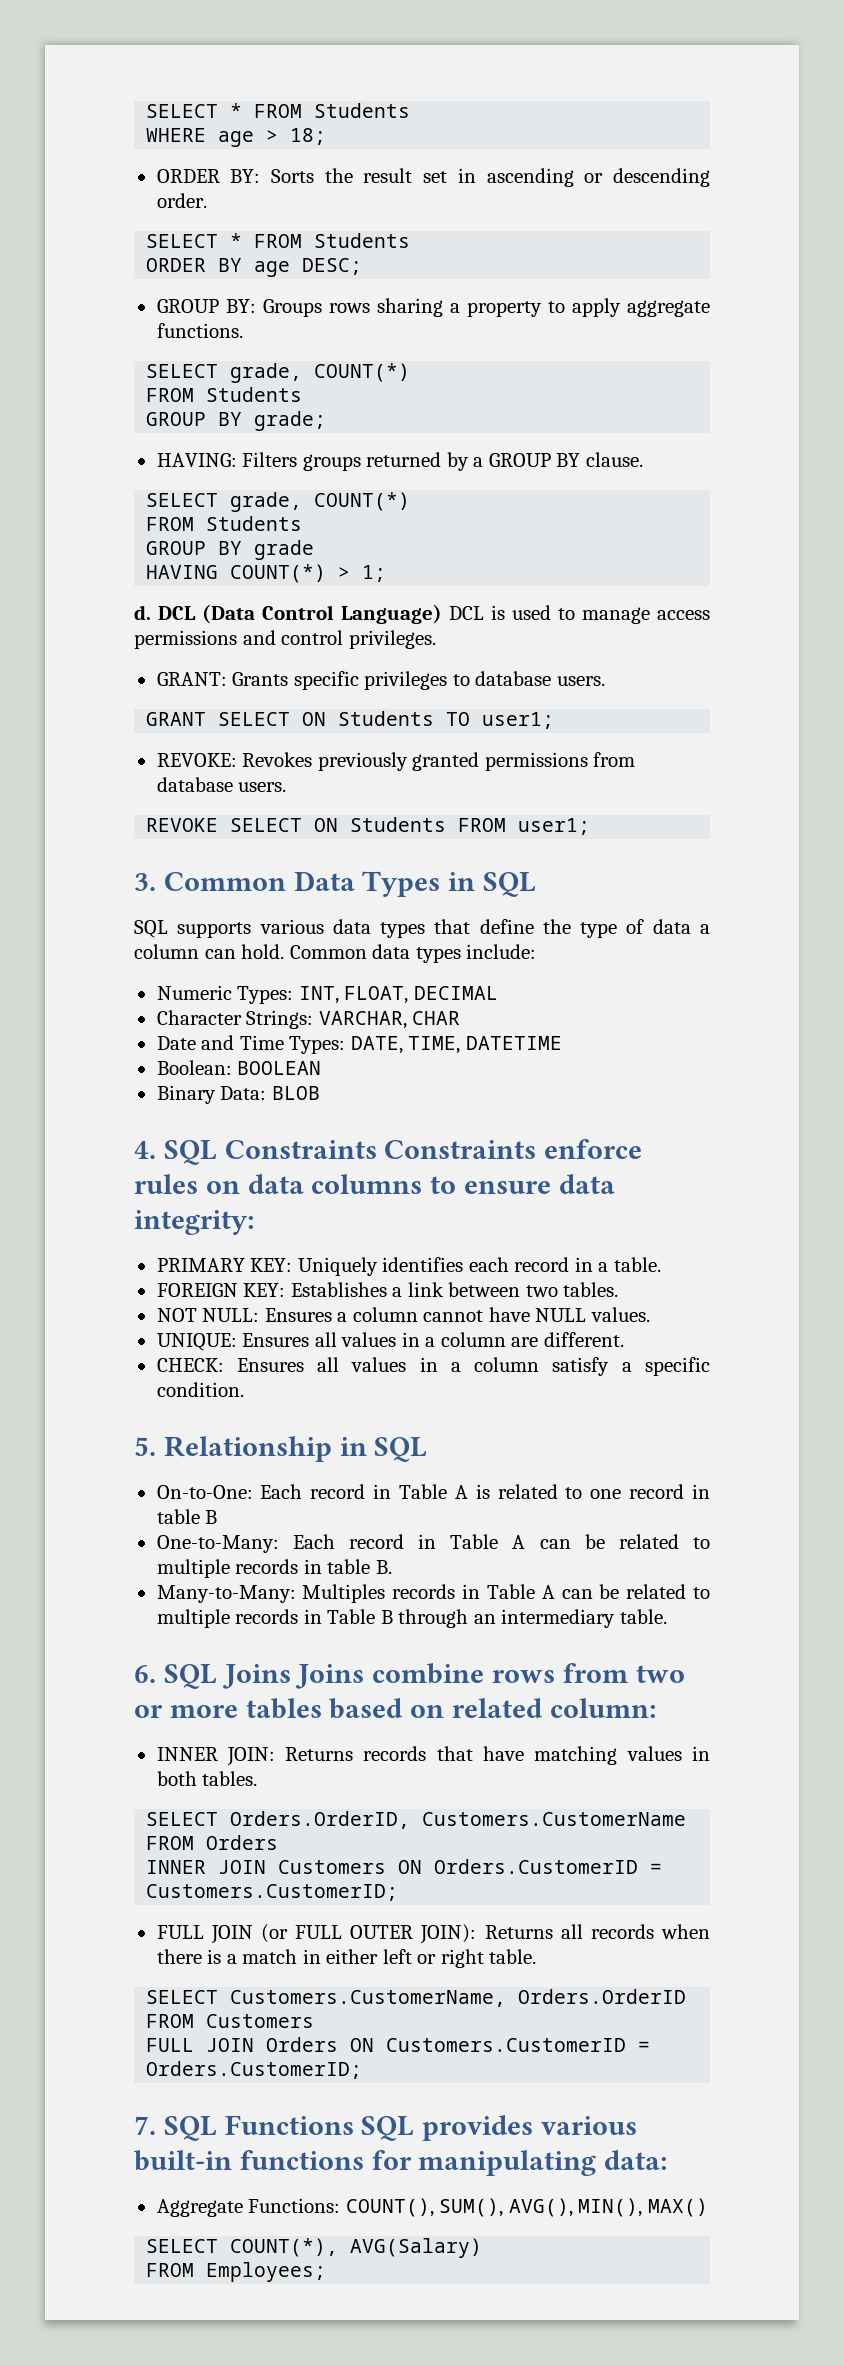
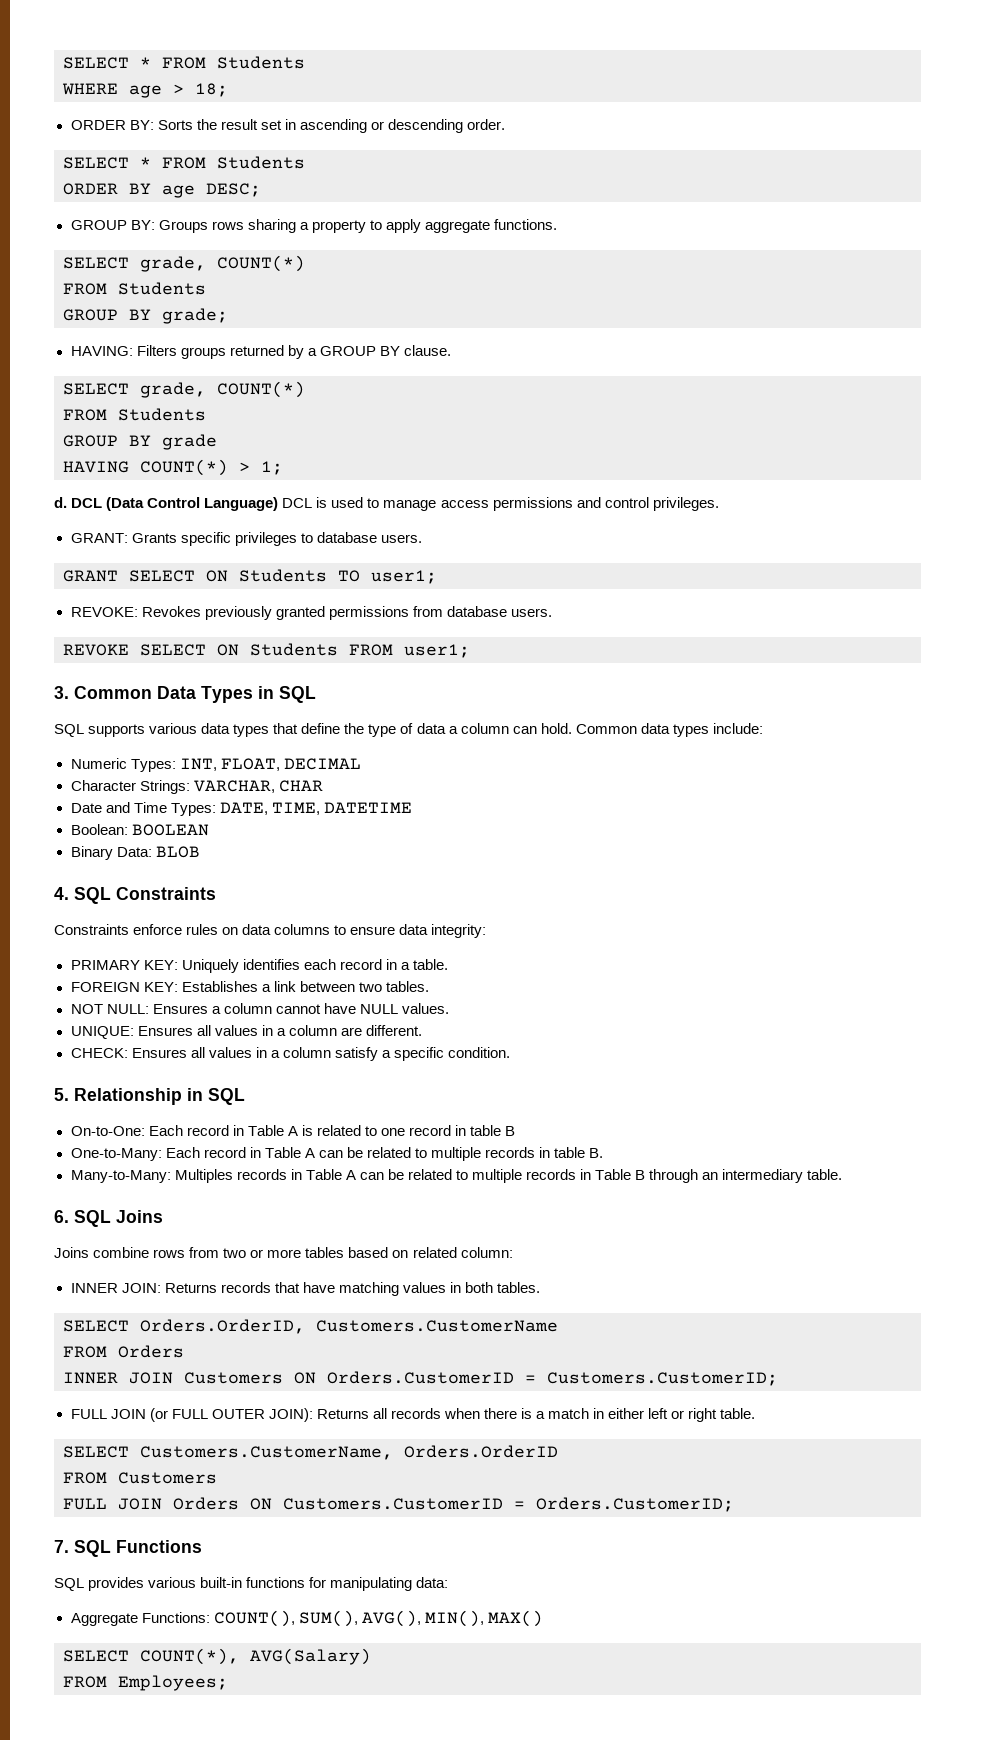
(377, 1149) none -> (216, 893) //
(291, 1676) none -> (163, 1216) //
(354, 2125) none -> (202, 1546) //

